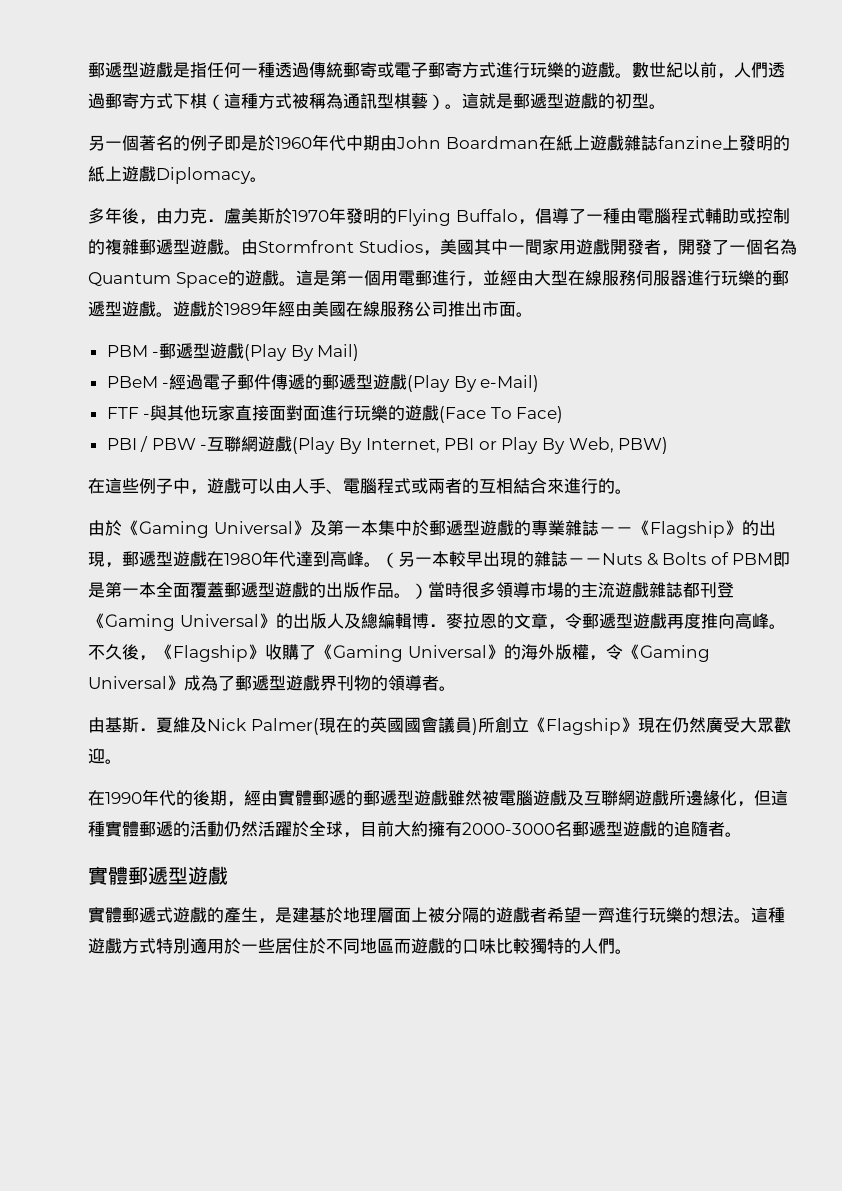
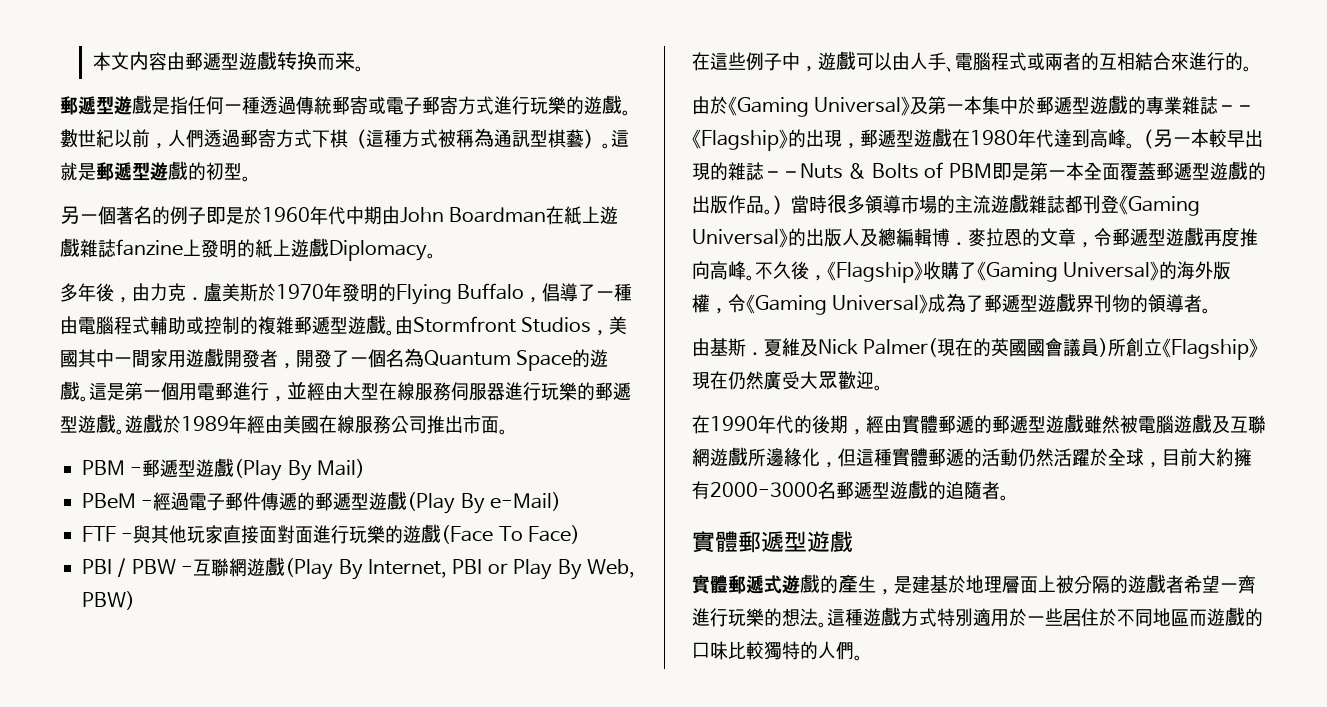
(88, 70) none -> [93,51,365,72] 本文内容由郵遞型遊戲转换而来。 //

